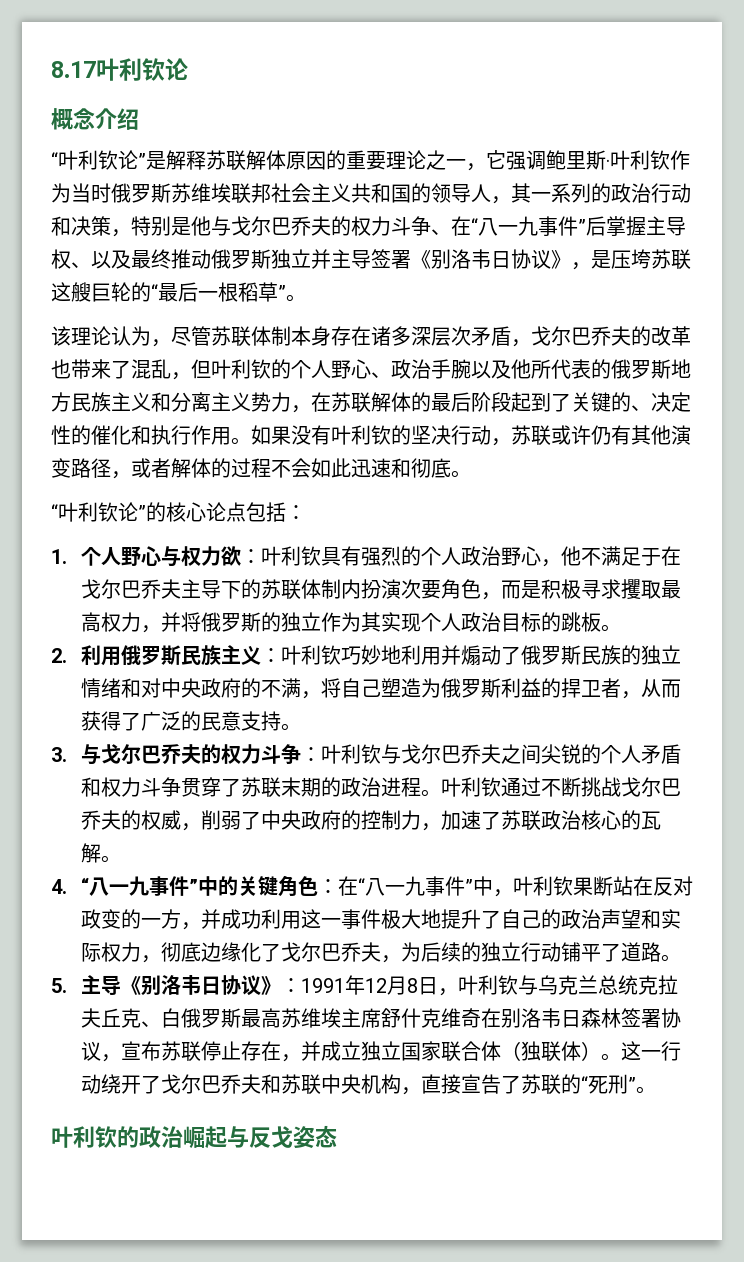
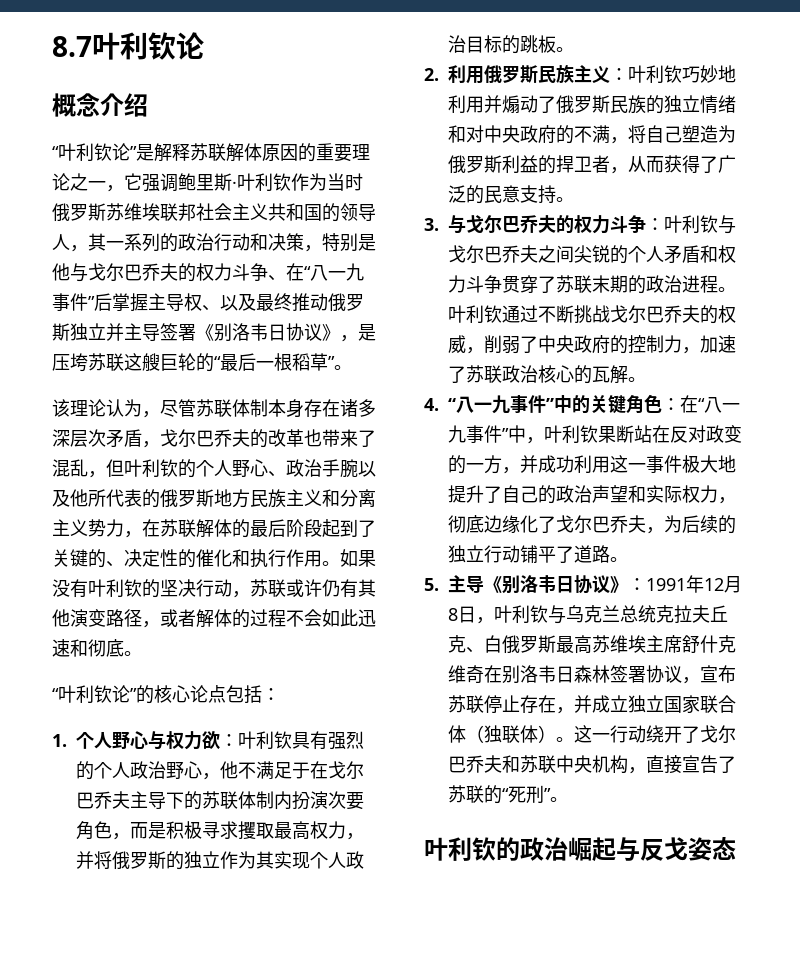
[51,61,96,78] 8.17 -> [52,36,92,57] 8.7

